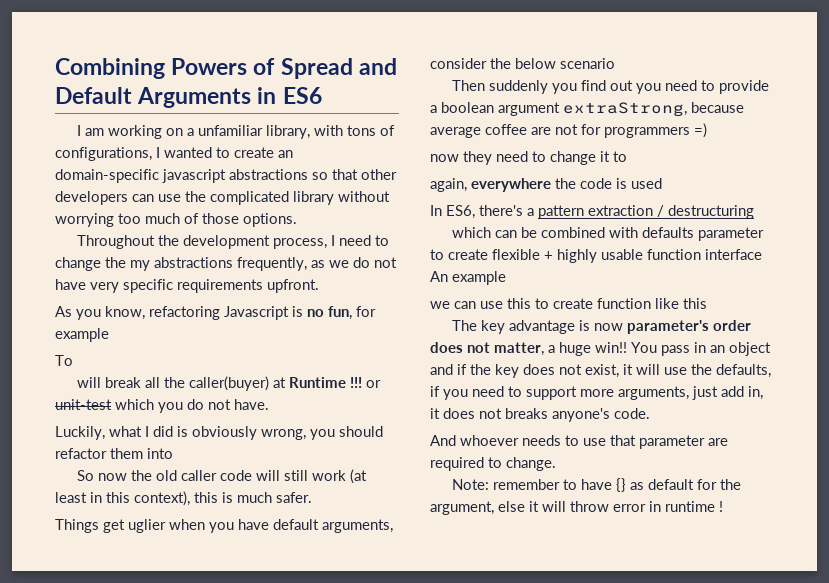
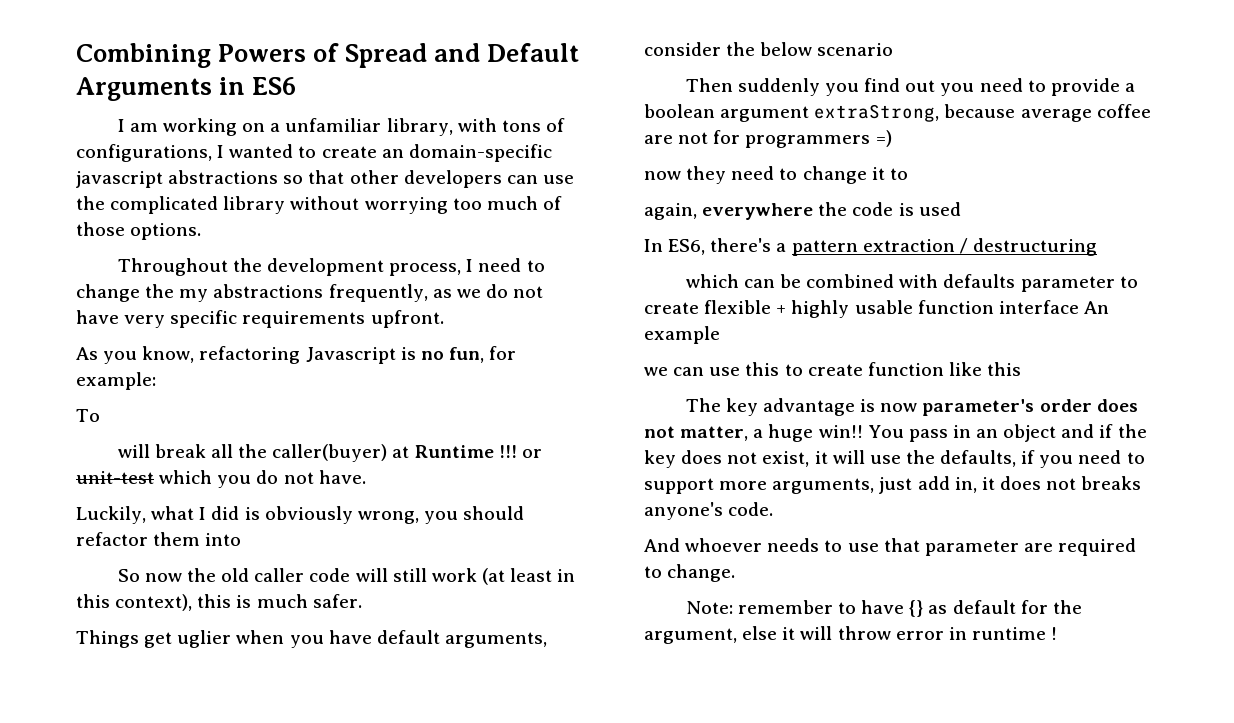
[55,328,109,342] example -> [76,372,156,390] example:

